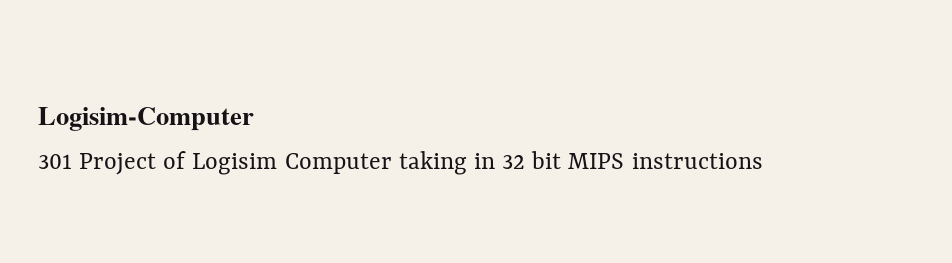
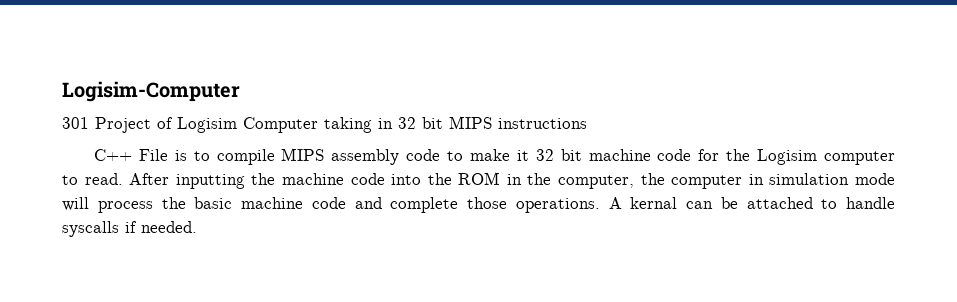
(763, 161) none -> [93,148,895,165] [62,172,895,189] [62,197,895,213] [62,221,197,237] // C++ File is to compile MIPS assembly code to make it 32 bit machine code for the Logisim computer to read. After inputting the machine code into the ROM in the computer, the computer in simulation mode will process the basic machine code and complete those operations. A kernal can be attached to handle syscalls if needed.

